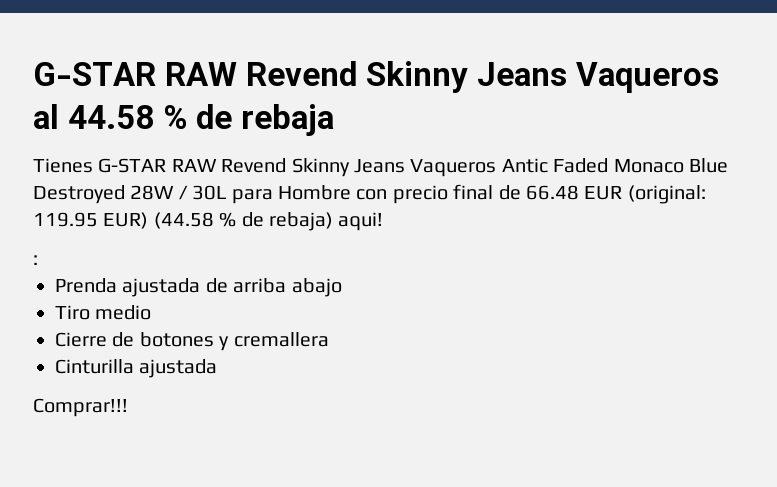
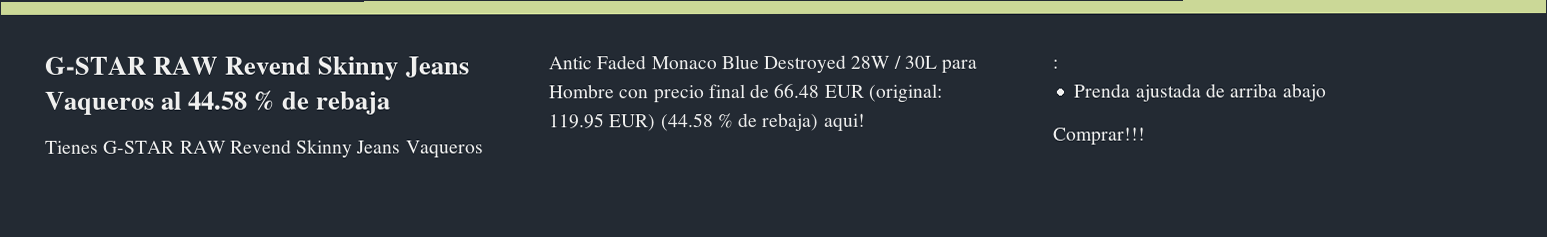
[55,305,152,320] [55,332,329,351] [55,359,218,378] // Tiro medio // Cierre de botones y cremallera // Cinturilla ajustada -> (1326, 92) none

